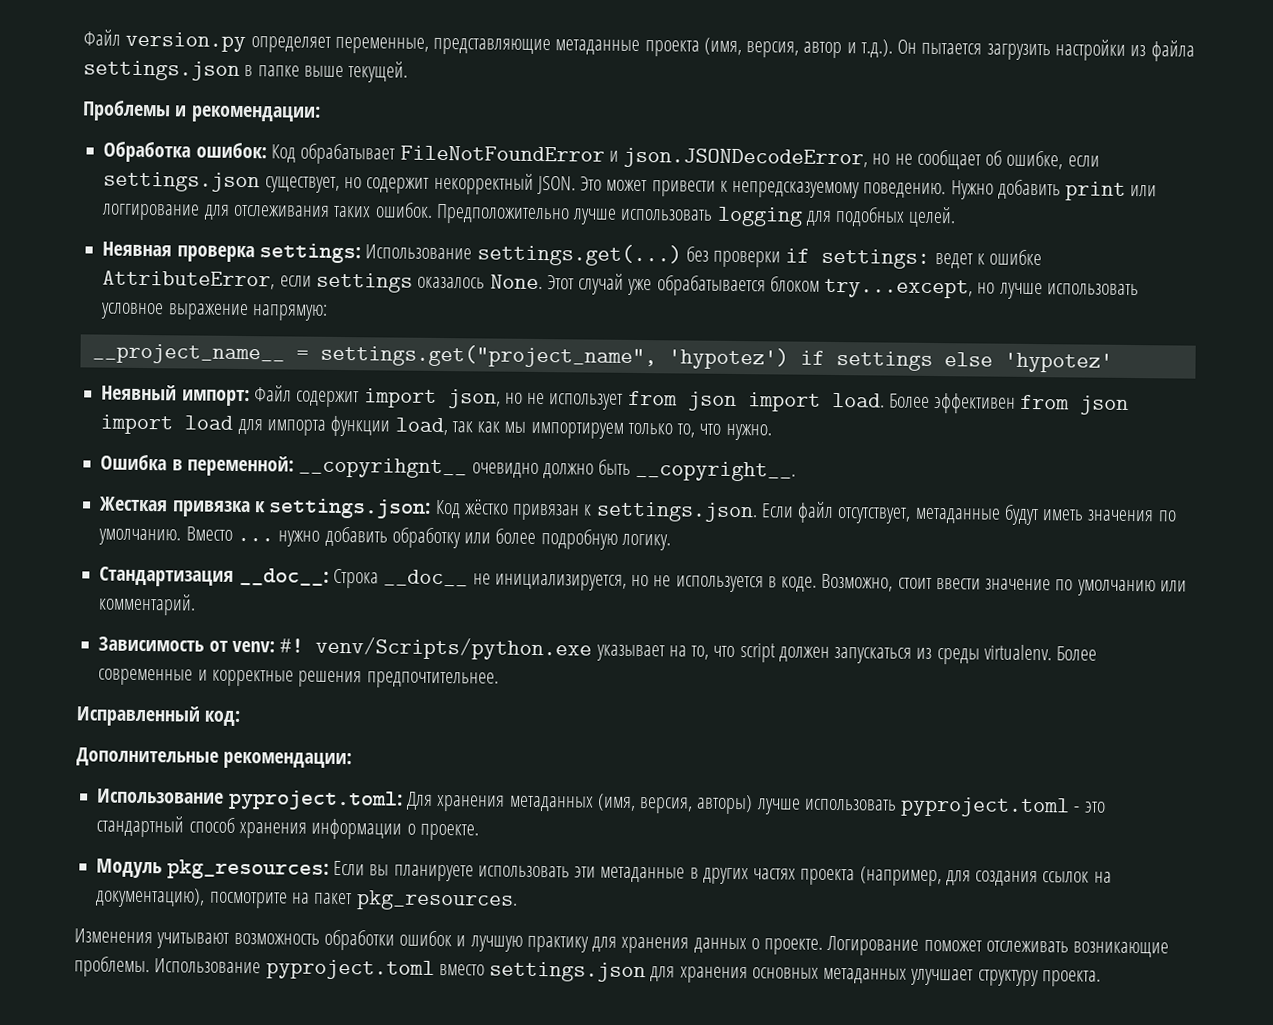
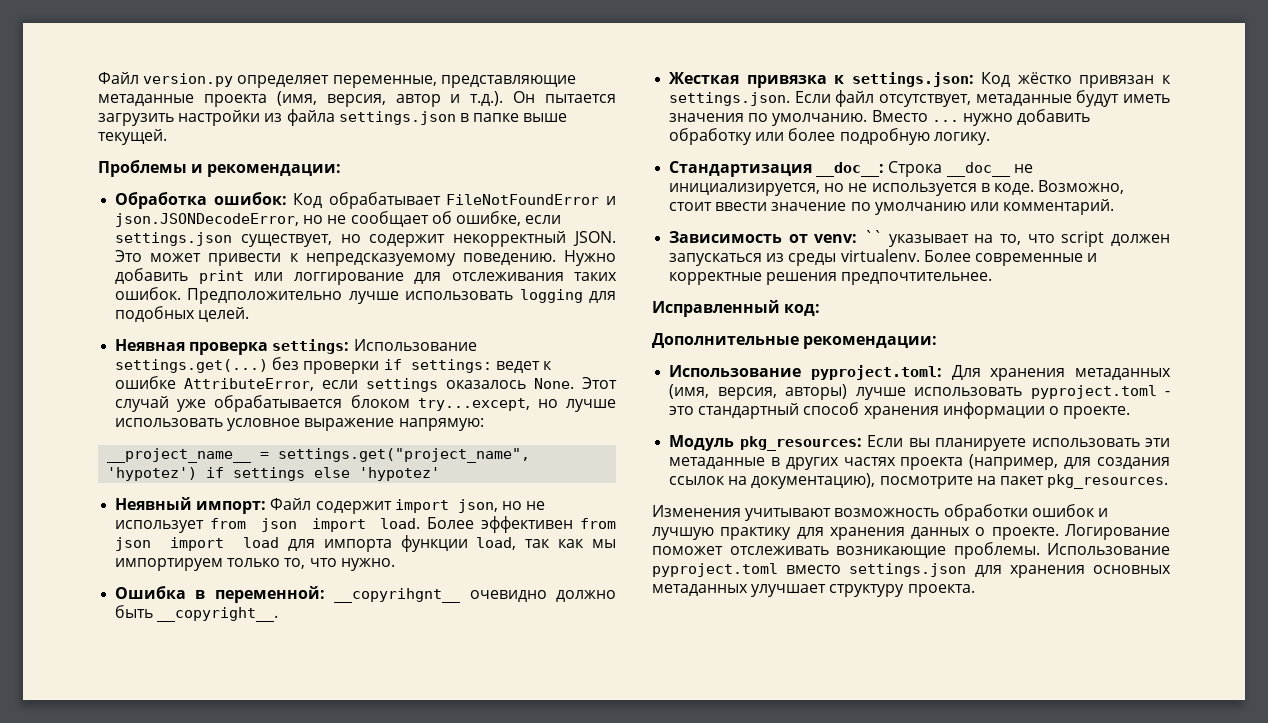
[279,636,593,661] #! venv/Scripts/python.exe -> [864,230,883,243] ``

